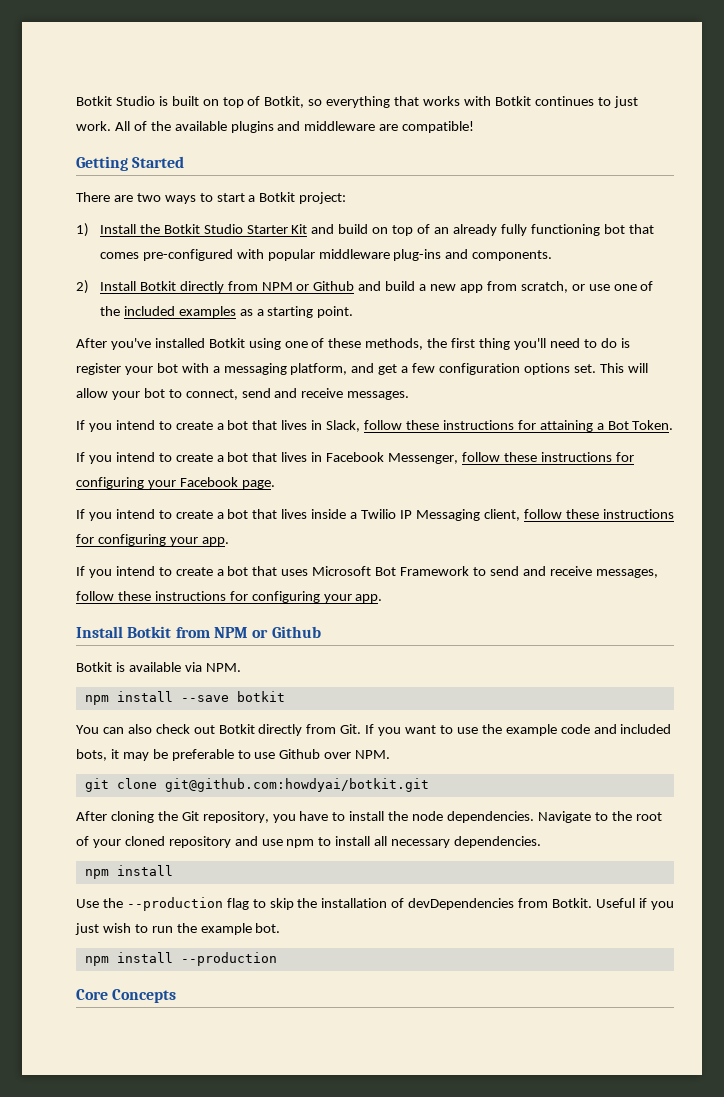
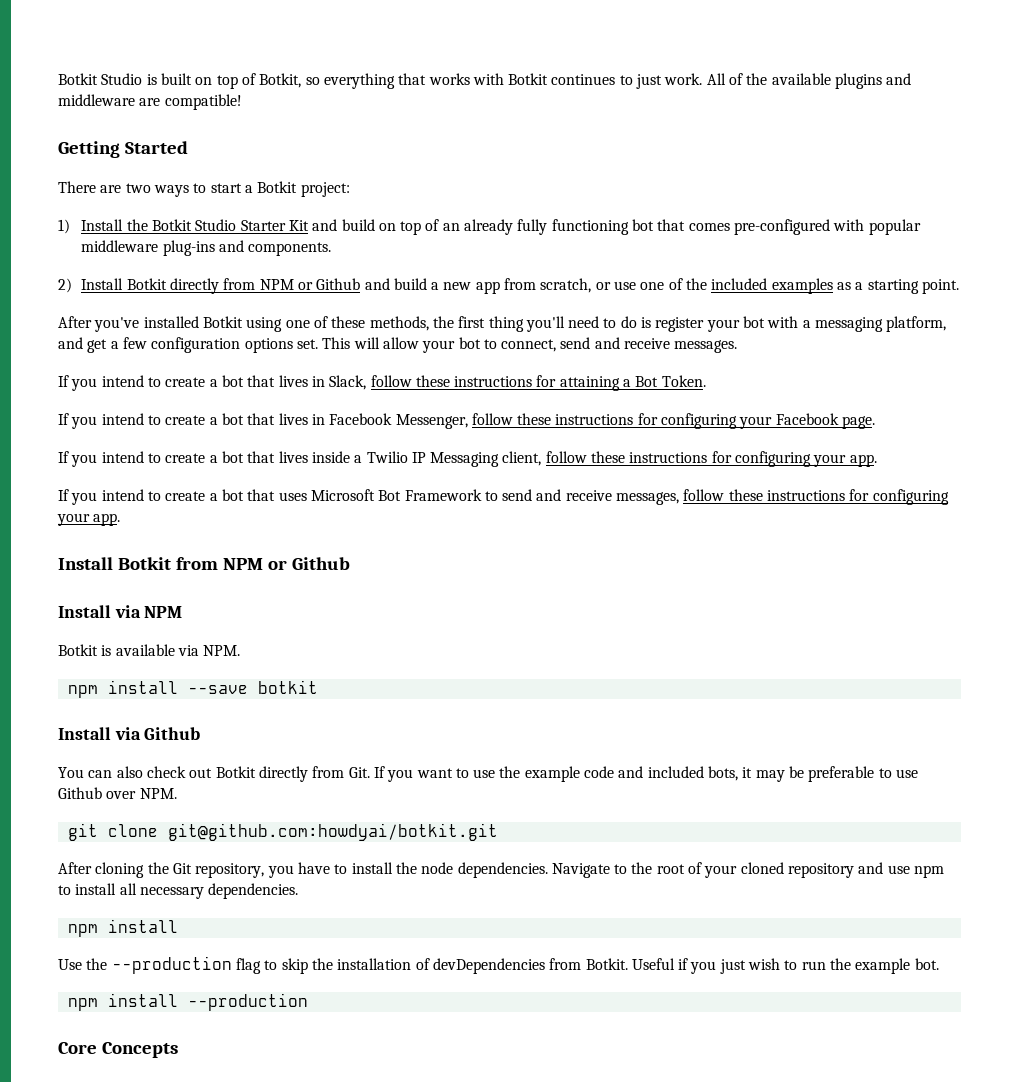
(321, 632) none -> [58,605,183,618] // Install via NPM
(285, 696) none -> [58,727,201,740] // Install via Github

